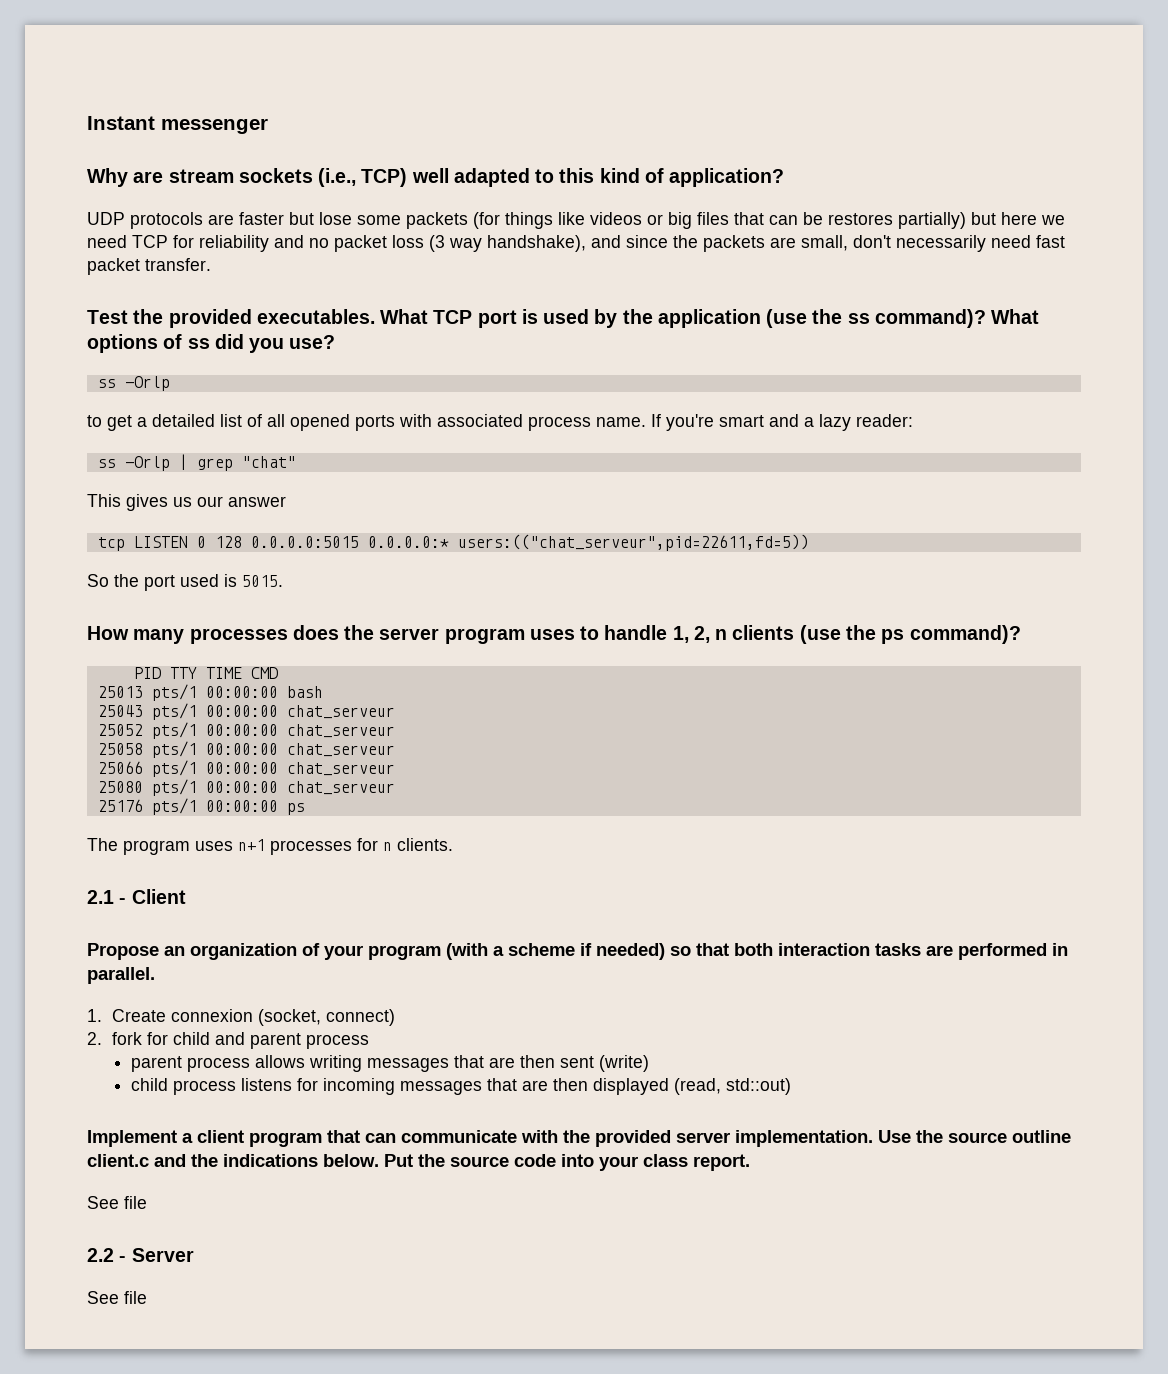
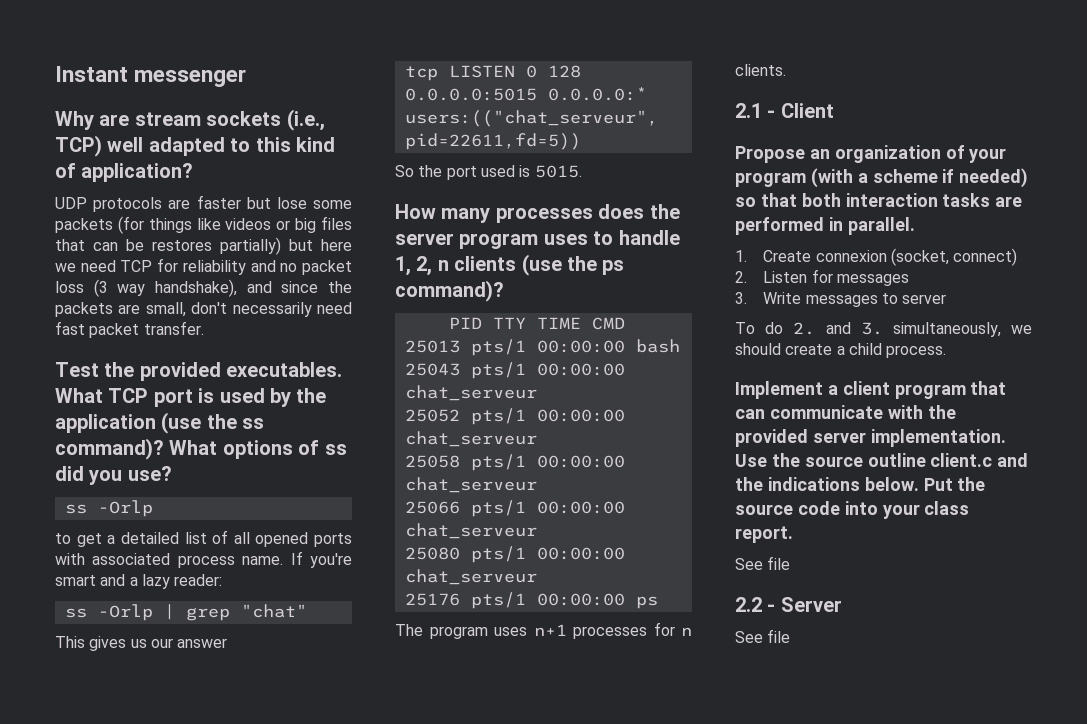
[111,1032,369,1049] [131,1055,650,1072] [131,1078,792,1095] fork for child and parent process // parent process allows writing messages that are then sent (write) // child process listens for incoming messages that are then displayed (read, std::out) -> [763,269,909,286] [735,292,947,307] [735,322,1032,337] [735,343,947,358] Listen for messages // 3. Write messages to server // To do 2. and 3. simultaneously, we should create a child process.

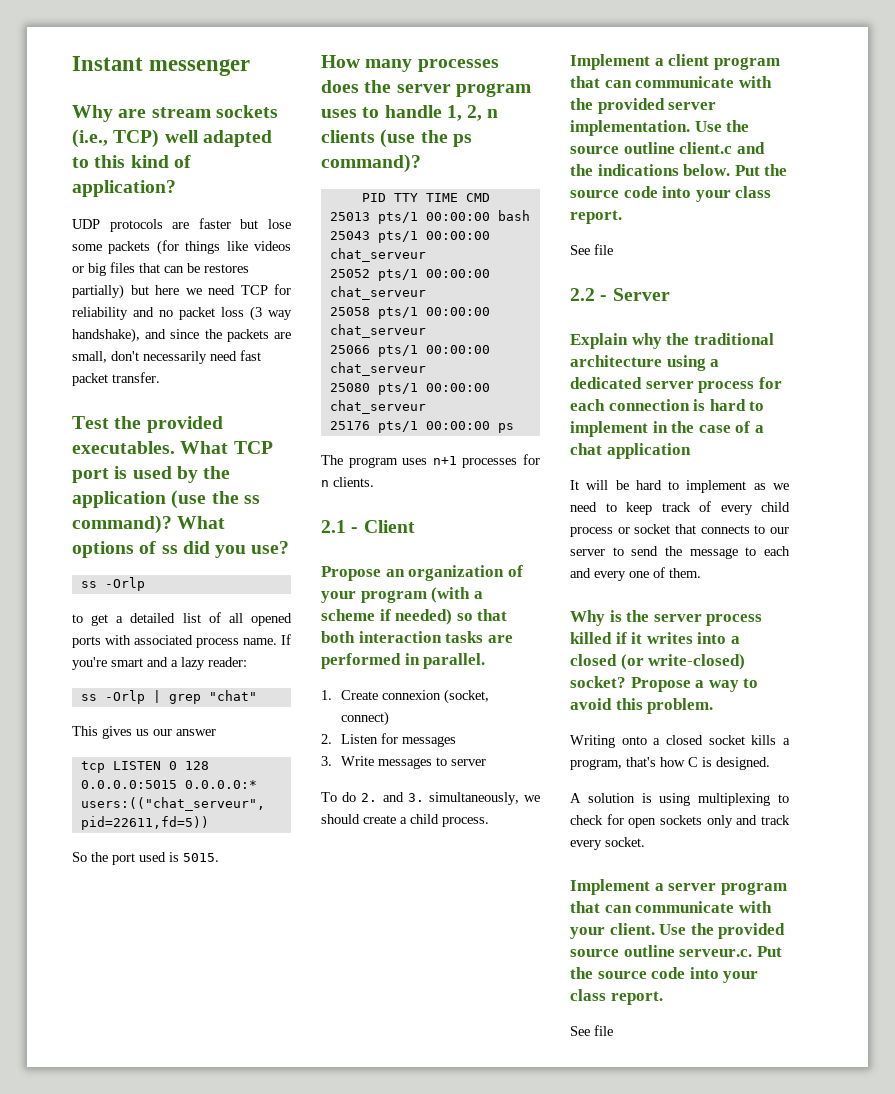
(842, 604) none -> [570,333,774,349] [570,355,720,371] [570,377,782,393] [570,399,765,411] [570,421,764,437] [570,443,691,459] [570,480,789,493] [570,501,790,515] [570,524,789,537] [570,546,790,559] [570,567,701,581] [570,610,763,626] [570,632,740,644] [570,654,746,670] [570,676,759,692] [570,698,714,714] [570,735,790,748] [570,757,770,770] [570,793,789,806] [570,814,790,828] [570,837,645,850] [570,879,787,895] [570,901,772,913] [570,923,786,939] [570,945,782,957] [570,967,759,983] [570,989,663,1005] // Explain why the traditional architecture using a dedicated server process for each connection is hard to implement in the case of a chat application // It will be hard to implement as we need to keep track of every child process or socket that connects to our server to send the message to each and every one of them. // Why is the server process killed if it writes into a closed (or write-closed) socket? Propose a way to avoid this problem. // Writing onto a closed socket kills a program, that's how C is designed. // A solution is using multiplexing to check for open sockets only and track every socket. // Implement a server program that can communicate with your client. Use the provided source outline serveur.c. Put the source code into your class report.

